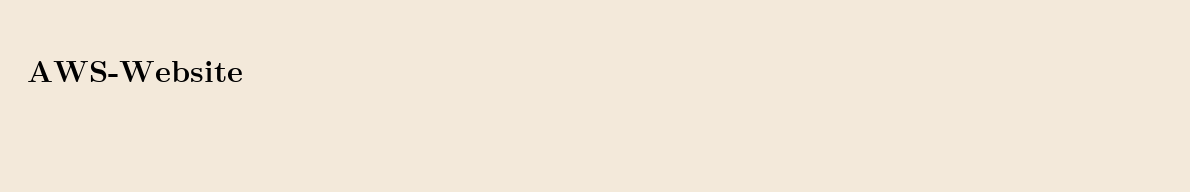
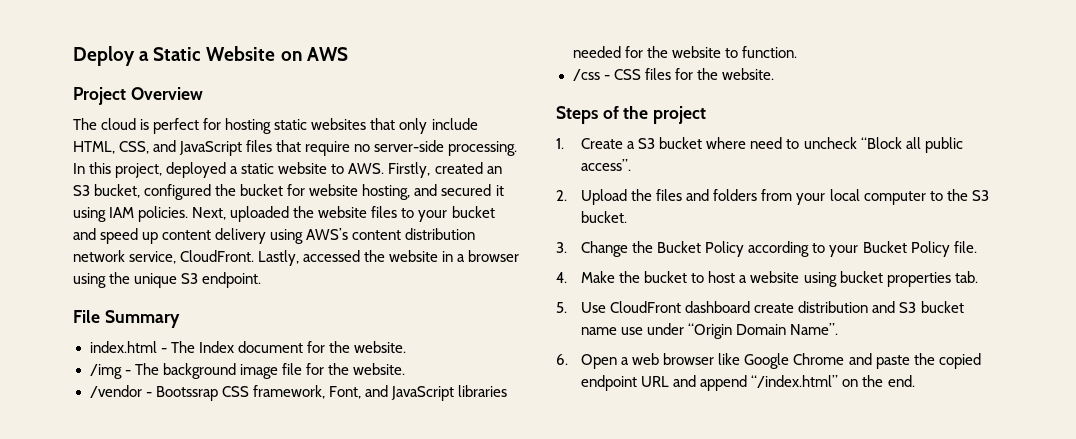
[27,61,243,82] AWS-Website -> [73,46,348,66] [73,87,203,105] [73,118,478,134] [73,140,518,156] [73,162,502,178] [73,184,504,200] [73,206,495,222] [73,228,476,244] [73,250,520,266] [73,272,262,288] [73,310,180,328] [89,341,406,353] [89,363,405,379] [89,385,507,401] [572,46,797,58] [572,68,774,81] [556,106,707,124] [556,137,963,153] [581,159,632,171] [556,189,989,205] [581,211,628,223] [556,241,977,257] [556,271,978,287] [556,301,964,313] [581,323,839,339] [556,353,981,369] [581,375,915,391] Deploy a Static Website on AWS // Project Overview // The cloud is perfect for hosting static websites that only include HTML, CSS, and JavaScript files that require no server-side processing. In this project, deployed a static website to AWS. Firstly, created an S3 bucket, configured the bucket for website hosting, and secured it using IAM policies. Next, uploaded the website files to your bucket and speed up content delivery using AWS’s content distribution network service, CloudFront. Lastly, accessed the website in a browser using the unique S3 endpoint. // File Summary // index.html - The Index document for the website. // /img - The background image file for the website. // /vendor - Bootssrap CSS framework, Font, and JavaScript libraries needed for the website to function. // /css - CSS files for the website. // Steps of the project // 1. Create a S3 bucket where need to uncheck “Block all public access”. // 2. Upload the files and folders from your local computer to the S3 bucket. // 3. Change the Bucket Policy according to your Bucket Policy file. // 4. Make the bucket to host a website using bucket properties tab. // 5. Use CloudFront dashboard create distribution and S3 bucket name use under “Origin Domain Name”. // 6. Open a web browser like Google Chrome and paste the copied endpoint URL and append “/index.html” on the end.

